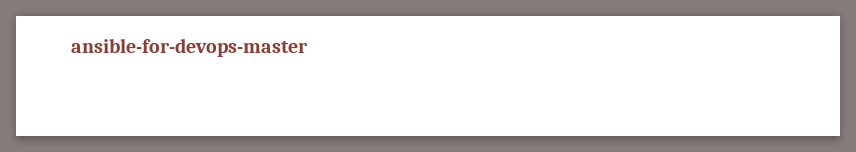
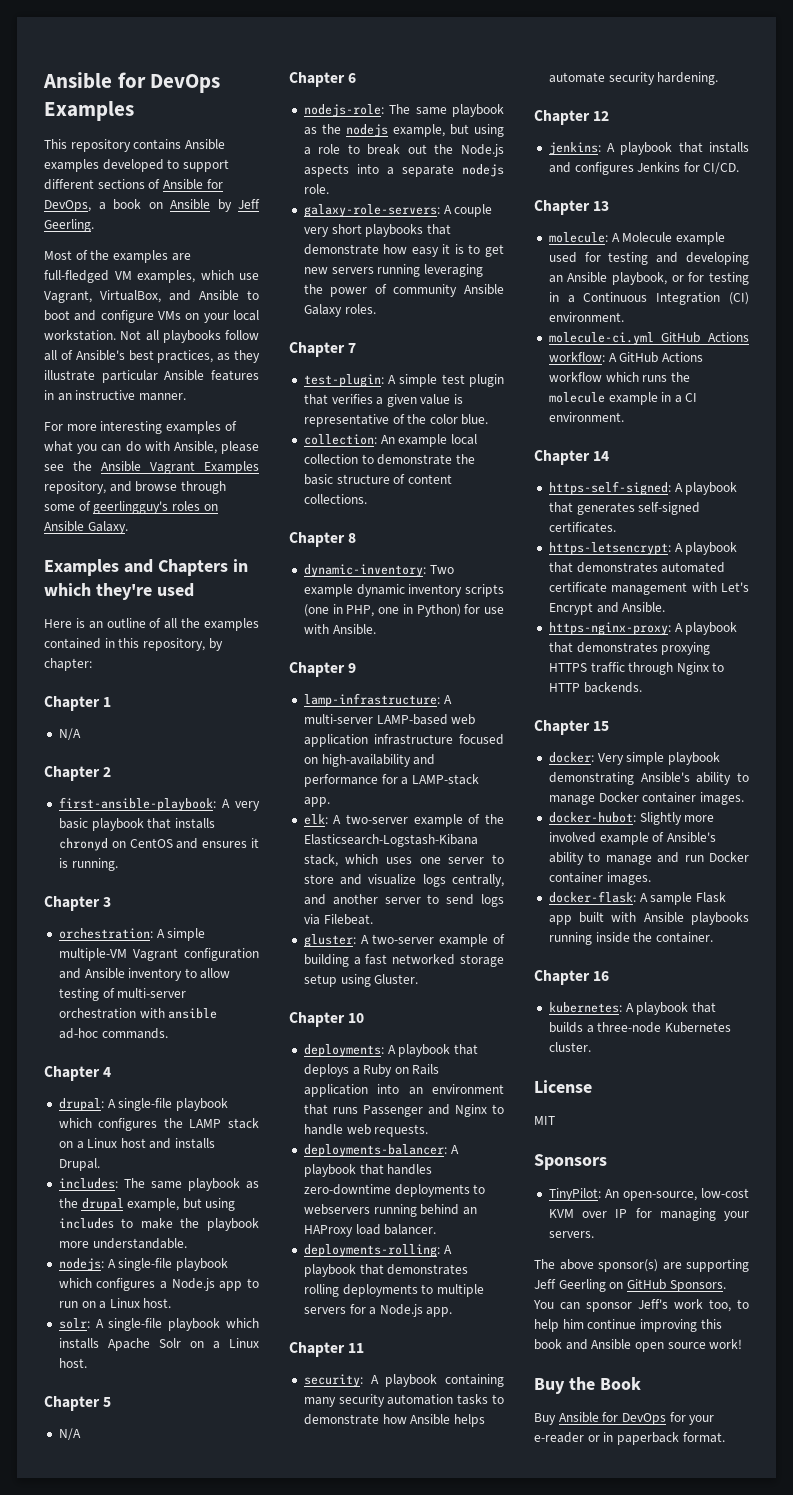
[71,38,308,57] ansible-for-devops-master -> [43,72,221,93] [44,101,134,121] [44,139,225,152] [44,159,229,172] [44,179,223,190] [44,199,260,212] [44,219,94,232] [44,250,191,263] [44,270,259,283] [44,290,259,303] [44,310,259,323] [44,330,259,343] [44,350,260,363] [44,370,259,383] [44,390,186,401] [44,421,237,434] [44,441,259,454] [44,461,259,474] [44,481,226,494] [44,501,218,514] [44,521,128,534] [44,559,248,576] [44,583,194,600] [44,618,259,631] [44,638,223,651] [44,658,92,671] [44,696,112,711] [58,728,81,740] [44,766,112,781] [58,797,260,811] [58,818,215,831] [58,838,259,851] [58,858,118,871] [44,896,112,911] [58,928,206,941] [58,948,259,961] [58,968,231,981] [58,988,187,1001] [58,1008,218,1019] [58,1028,168,1039] [44,1066,112,1081] [58,1098,228,1111] [58,1118,259,1131] [58,1138,216,1149] [58,1158,100,1171] [58,1178,259,1191] [58,1198,236,1211] [58,1218,259,1231] [58,1238,187,1249] [58,1258,228,1271] [58,1278,259,1291] [58,1298,172,1309] [58,1318,259,1331] [58,1338,259,1351] [58,1358,87,1368] [44,1396,112,1411] [58,1428,81,1440] [289,72,357,87] [303,104,504,117] [303,124,504,137] [303,144,504,157] [303,164,504,177] [303,184,329,194] [303,204,493,217] [303,224,451,237] [303,244,504,257] [303,264,483,277] [303,284,504,297] [303,304,376,317] [289,342,357,357] [303,374,504,387] [303,394,464,407] [303,414,489,427] [303,434,477,447] [303,454,475,465] [303,474,452,485] [303,494,367,504] [289,532,357,547] [303,564,454,577] [303,584,504,597] [303,604,505,617] [303,624,376,635] [289,662,357,677] [303,693,452,707] [303,714,476,725] [303,734,504,747] [303,754,436,767] [303,774,479,787] [303,797,330,807] [303,814,504,827] [303,834,478,847] [303,854,504,867] [303,874,504,887] [303,894,504,907] [303,914,373,925] [303,934,505,947] [303,954,504,967] [303,974,419,987] [289,1012,365,1027] [303,1044,478,1057] [303,1064,440,1077] [303,1084,504,1097] [303,1104,504,1117] [303,1124,429,1137] [303,1144,459,1157] [303,1164,433,1177] [303,1184,486,1197] [303,1204,477,1217] [303,1224,437,1237] [303,1244,452,1257] [303,1264,469,1277] [303,1284,484,1297] [303,1304,453,1317] [289,1342,365,1357] [303,1374,504,1387] [303,1394,504,1407] [303,1414,485,1427] [548,72,719,85] [534,110,610,125] [548,142,749,155] [548,162,740,175] [534,200,610,215] [548,232,725,245] [548,252,749,265] [548,272,749,285] [548,292,749,305] [548,312,624,322] [548,332,749,345] [548,352,703,363] [548,372,690,382] [548,392,698,405] [548,412,624,422] [534,450,610,465] [548,481,738,495] [548,502,701,515] [548,522,616,533] [548,542,738,555] [548,562,726,573] [548,582,749,595] [548,602,666,615] [548,622,738,635] [548,642,711,655] [548,662,725,675] [548,682,642,693] [534,720,610,735] [548,752,720,765] [548,772,749,785] [548,792,744,805] [548,812,715,825] [548,832,716,845] [548,852,749,865] [548,872,651,885] [548,891,726,905] [548,912,749,925] [548,932,713,945] [534,970,610,985] [548,1002,716,1015] [548,1022,731,1033] [548,1042,591,1052] [534,1080,592,1093] [534,1116,555,1125] [534,1154,607,1170] [548,1188,749,1201] [548,1208,749,1221] [548,1231,594,1238] [534,1259,749,1272] [534,1279,726,1292] [533,1299,749,1312] [534,1319,722,1332] [534,1339,743,1352] [534,1377,641,1394] [534,1412,715,1425] [534,1432,725,1445] Ansible for DevOps Examples // This repository contains Ansible examples developed to support different sections of Ansible for DevOps, a book on Ansible by Jeff Geerling. // Most of the examples are full-fledged VM examples, which use Vagrant, VirtualBox, and Ansible to boot and configure VMs on your local workstation. Not all playbooks follow all of Ansible's best practices, as they illustrate particular Ansible features in an instructive manner. // For more interesting examples of what you can do with Ansible, please see the Ansible Vagrant Examples repository, and browse through some of geerlingguy's roles on Ansible Galaxy. // Examples and Chapters in which they're used // Here is an outline of all the examples contained in this repository, by chapter: // Chapter 1 // N/A // Chapter 2 // first-ansible-playbook: A very basic playbook that installs chronyd on CentOS and ensures it is running. // Chapter 3 // orchestration: A simple multiple-VM Vagrant configuration and Ansible inventory to allow testing of multi-server orchestration with ansible ad-hoc commands. // Chapter 4 // drupal: A single-file playbook which configures the LAMP stack on a Linux host and installs Drupal. // includes: The same playbook as the drupal example, but using includes to make the playbook more understandable. // nodejs: A single-file playbook which configures a Node.js app to run on a Linux host. // solr: A single-file playbook which installs Apache Solr on a Linux host. // Chapter 5 // N/A // Chapter 6 // nodejs-role: The same playbook as the nodejs example, but using a role to break out the Node.js aspects into a separate nodejs role. // galaxy-role-servers: A couple very short playbooks that demonstrate how easy it is to get new servers running leveraging the power of community Ansible Galaxy roles. // Chapter 7 // test-plugin: A simple test plugin that verifies a given value is representative of the color blue. // collection: An example local collection to demonstrate the basic structure of content collections. // Chapter 8 // dynamic-inventory: Two example dynamic inventory scripts (one in PHP, one in Python) for use with Ansible. // Chapter 9 // lamp-infrastructure: A multi-server LAMP-based web application infrastructure focused on high-availability and performance for a LAMP-stack app. // elk: A two-server example of the Elasticsearch-Logstash-Kibana stack, which uses one server to store and visualize logs centrally, and another server to send logs via Filebeat. // gluster: A two-server example of building a fast networked storage setup using Gluster. // Chapter 10 // deployments: A playbook that deploys a Ruby on Rails application into an environment that runs Passenger and Nginx to handle web requests. // deployments-balancer: A playbook that handles zero-downtime deployments to webservers running behind an HAProxy load balancer. // deployments-rolling: A playbook that demonstrates rolling deployments to multiple servers for a Node.js app. // Chapter 11 // security: A playbook containing many security automation tasks to demonstrate how Ansible helps automate security hardening. // Chapter 12 // jenkins: A playbook that installs and configures Jenkins for CI/CD. // Chapter 13 // molecule: A Molecule example used for testing and developing an Ansible playbook, or for testing in a Continuous Integration (CI) environment. // molecule-ci.yml GitHub Actions workflow: A GitHub Actions workflow which runs the molecule example in a CI environment. // Chapter 14 // https-self-signed: A playbook that generates self-signed certificates. // https-letsencrypt: A playbook that demonstrates automated certificate management with Let's Encrypt and Ansible. // https-nginx-proxy: A playbook that demonstrates proxying HTTPS traffic through Nginx to HTTP backends. // Chapter 15 // docker: Very simple playbook demonstrating Ansible's ability to manage Docker container images. // docker-hubot: Slightly more involved example of Ansible's ability to manage and run Docker container images. // docker-flask: A sample Flask app built with Ansible playbooks running inside the container. // Chapter 16 // kubernetes: A playbook that builds a three-node Kubernetes cluster. // License // MIT // Sponsors // TinyPilot: An open-source, low-cost KVM over IP for managing your servers. // The above sponsor(s) are supporting Jeff Geerling on GitHub Sponsors. You can sponsor Jeff's work too, to help him continue improving this book and Ansible open source work! // Buy the Book // Buy Ansible for DevOps for your e-reader or in paperback format.

